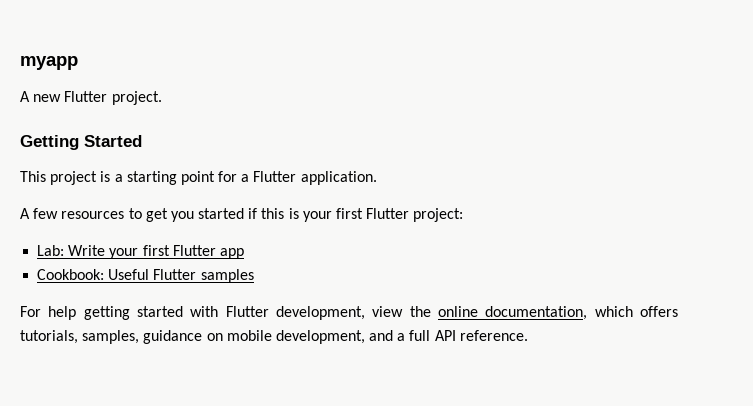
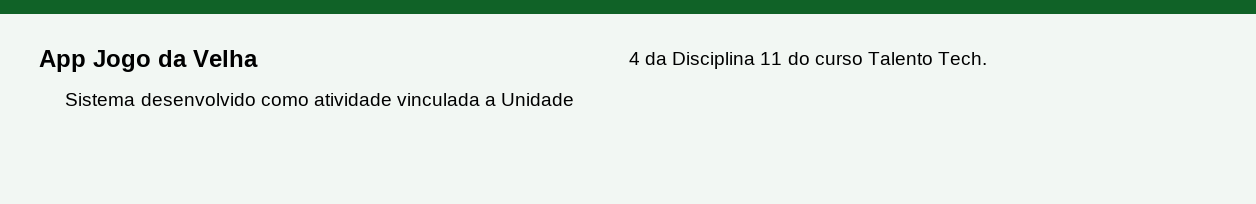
[20,56,78,70] [20,91,162,105] [20,135,142,150] [20,171,377,185] [20,208,464,222] [37,245,244,259] [37,269,254,283] [20,306,678,320] [20,330,528,344] myapp // A new Flutter project. // Getting Started // This project is a starting point for a Flutter application. // A few resources to get you started if this is your first Flutter project: // Lab: Write your first Flutter app // Cookbook: Useful Flutter samples // For help getting started with Flutter development, view the online documentation, which offers tutorials, samples, guidance on mobile development, and a full API reference. -> [39,50,258,72] [65,93,575,106] [629,52,987,69] App Jogo da Velha // Sistema desenvolvido como atividade vinculada a Unidade 4 da Disciplina 11 do curso Talento Tech.

